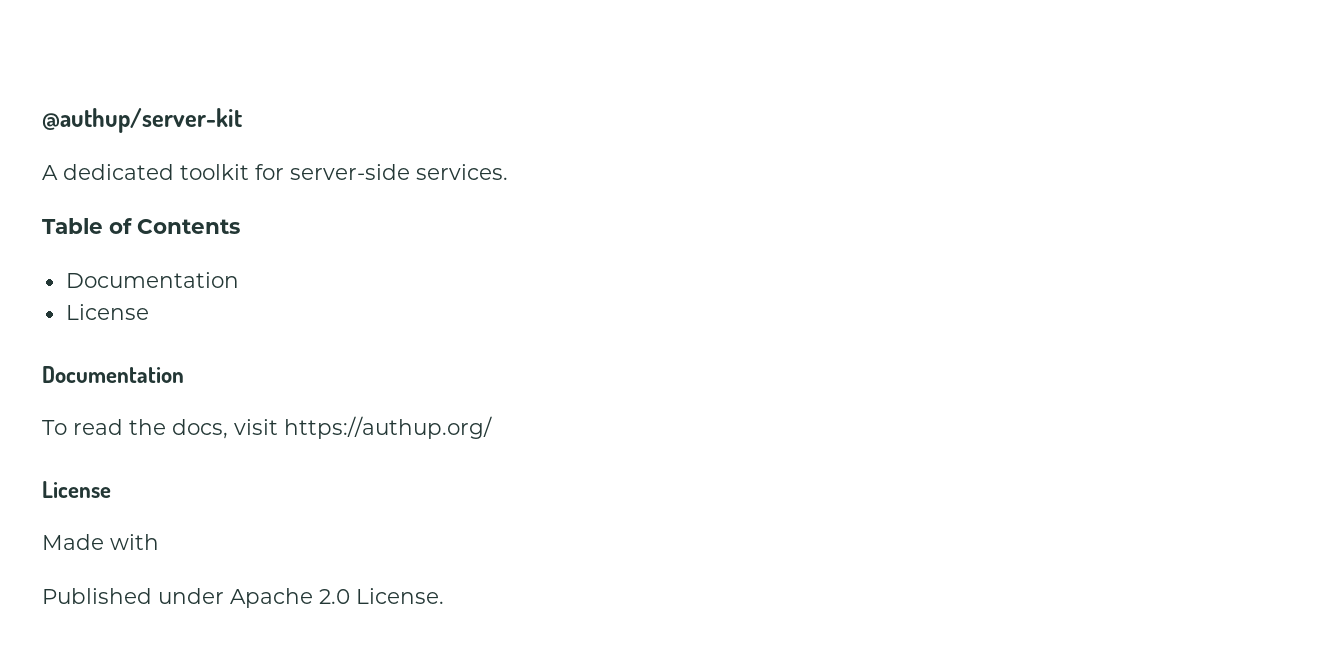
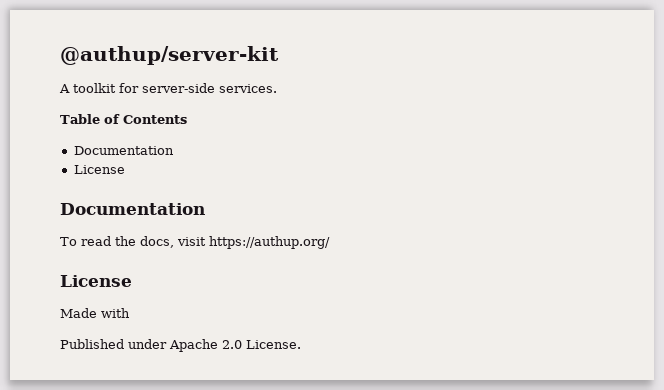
[63,164,174,180] dedicated -> (70, 88) none

